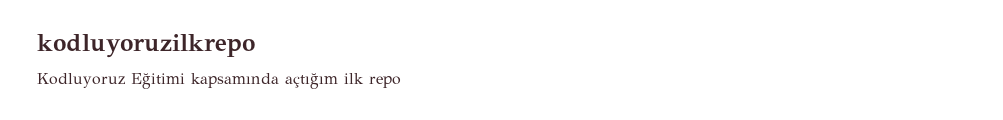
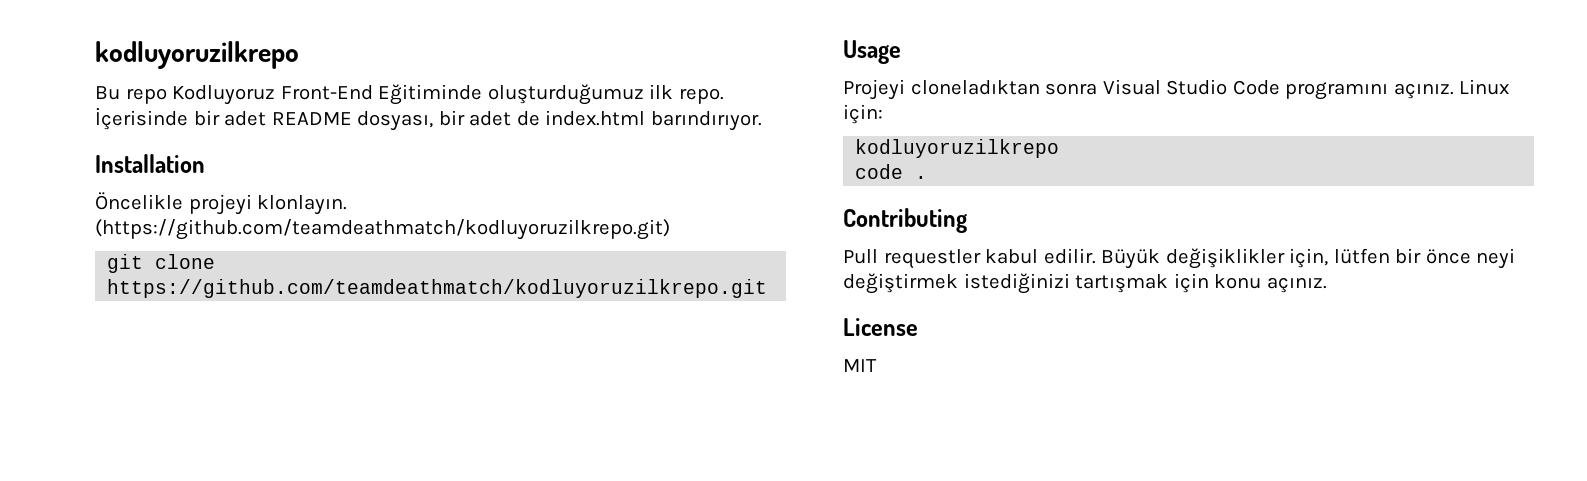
[37,34,255,58] [37,73,401,89] kodluyoruzilkrepo // Kodluyoruz Eğitimi kapsamında açtığım ilk repo -> [95,41,299,69] [95,84,724,105] [95,107,762,131] [95,154,205,173] [95,192,348,215] [95,219,670,240] [107,254,216,273] [107,279,768,298] [843,40,901,64] [843,79,1510,100] [843,104,883,124] [855,139,1060,158] [855,164,928,179] [843,208,967,233] [843,248,1516,269] [843,273,1327,294] [843,318,918,336] [843,359,877,372] kodluyoruzilkrepo // Bu repo Kodluyoruz Front-End Eğitiminde oluşturduğumuz ilk repo. İçerisinde bir adet README dosyası, bir adet de index.html barındırıyor. // Installation // Öncelikle projeyi klonlayın. (https://github.com/teamdeathmatch/kodluyoruzilkrepo.git) // git clone https://github.com/teamdeathmatch/kodluyoruzilkrepo.git // Usage // Projeyi cloneladıktan sonra Visual Studio Code programını açınız. Linux için: // kodluyoruzilkrepo // code . // Contributing // Pull requestler kabul edilir. Büyük değişiklikler için, lütfen bir önce neyi değiştirmek istediğinizi tartışmak için konu açınız. // License // MIT

